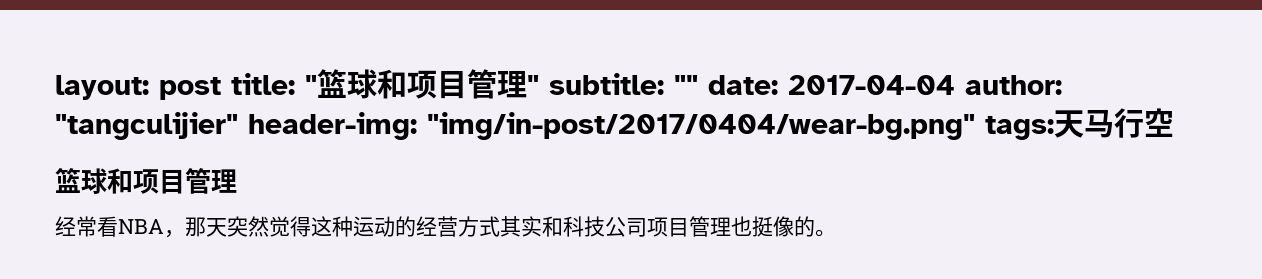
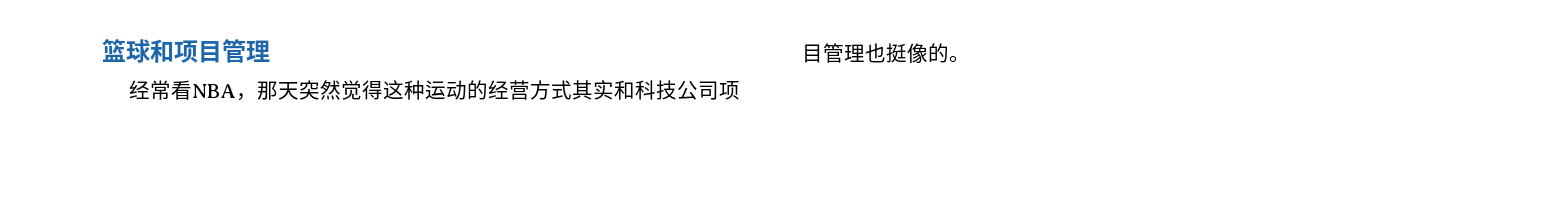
[55,69,1062,100] [55,108,1174,140] layout: post title: "篮球和项目管理" subtitle: "" date: 2017-04-04 author: "tangculijier" header-img: "img/in-post/2017/0404/wear-bg.png" tags:天马行空 // -> (102, 50) none

